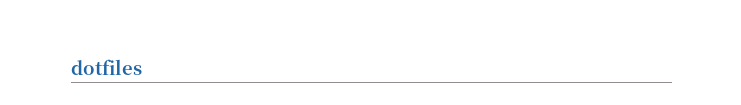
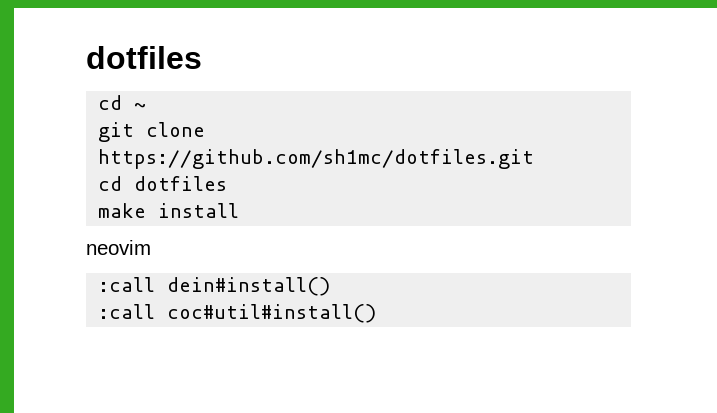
[71,59,142,75] dotfiles -> [86,46,202,69] [98,95,147,110] [98,122,206,142] [98,149,535,169] [98,176,228,191] [98,203,240,218] [86,240,151,255] [98,277,331,296] [98,304,377,323] dotfiles // cd ~ // git clone https://github.com/sh1mc/dotfiles.git // cd dotfiles // make install // neovim // :call dein#install() // :call coc#util#install()

